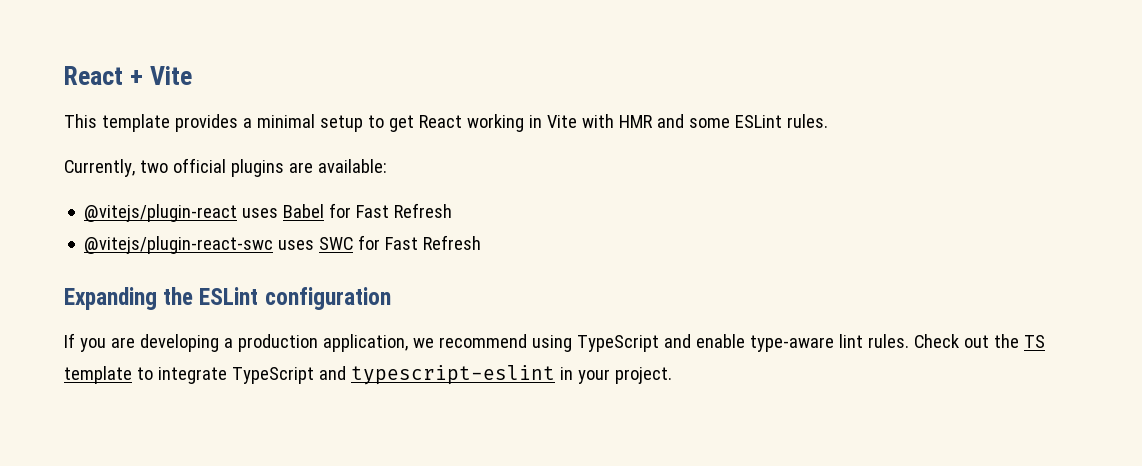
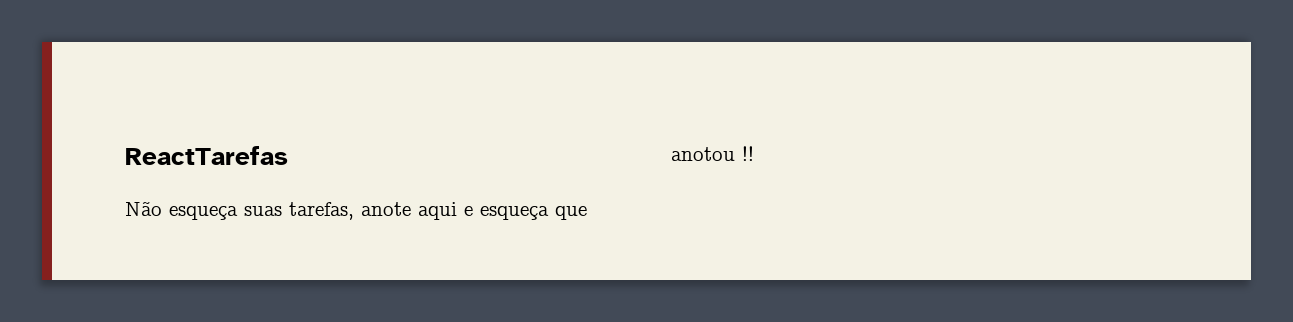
[64,66,193,85] [64,114,828,132] [64,158,387,177] [84,203,453,222] [84,235,482,254] [64,287,391,310] [64,333,1045,352] [64,365,672,385] React + Vite // This template provides a minimal setup to get React working in Vite with HMR and some ESLint rules. // Currently, two official plugins are available: // @vitejs/plugin-react uses Babel for Fast Refresh // @vitejs/plugin-react-swc uses SWC for Fast Refresh // Expanding the ESLint configuration // If you are developing a production application, we recommend using TypeScript and enable type-aware lint rules. Check out the TS template to integrate TypeScript and typescript-eslint in your project. -> [125,146,288,165] [125,201,587,220] [671,146,754,161] ReactTarefas // Não esqueça suas tarefas, anote aqui e esqueça que anotou !!

